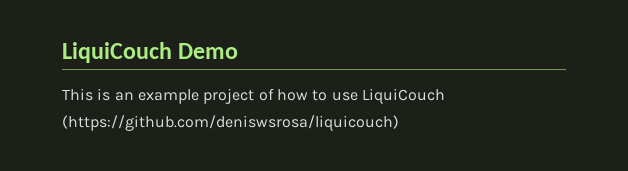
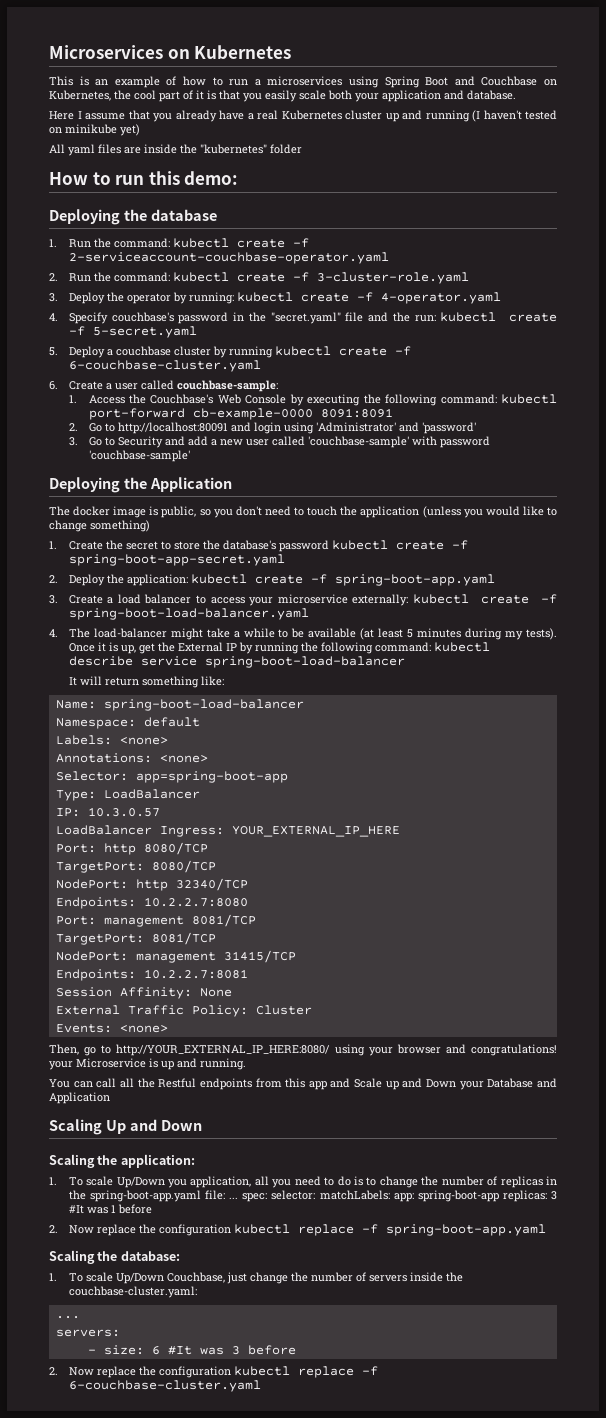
[62,42,239,63] LiquiCouch Demo -> [49,45,292,59] Microservices on Kubernetes
[203,88,255,104] project -> (160, 82) none
[331,88,445,104] [62,115,399,131] use LiquiCouch (https://github.com/deniswsrosa/liquicouch) -> [229,76,558,88] [49,90,516,102] [49,110,557,122] [49,124,140,136] [49,144,302,156] [49,171,239,185] [49,209,217,225] [49,238,309,248] [68,252,389,264] [49,272,469,284] [49,292,501,304] [49,312,558,324] [68,326,197,338] [49,346,411,358] [68,360,261,372] [49,380,278,392] [68,394,557,406] [88,408,393,420] [68,422,476,434] [68,436,490,448] [88,450,190,462] [49,477,232,493] [49,506,558,518] [49,520,150,532] [49,540,468,552] [68,554,285,566] [49,574,495,586] [49,594,557,606] [68,608,309,620] [49,628,557,640] [68,642,490,654] [68,656,405,668] [68,676,224,688] [55,699,304,711] [55,717,200,729] [55,735,168,745] [55,753,208,763] [55,771,288,783] [55,789,200,801] [55,807,160,817] [55,825,400,837] [55,842,208,855] [55,860,216,873] [55,878,248,891] [55,897,248,909] [55,914,256,927] [55,932,216,945] [55,950,296,963] [55,969,248,981] [55,987,232,999] [55,1005,312,1017] [55,1024,168,1033] [49,1044,557,1056] [49,1058,246,1070] [49,1078,557,1090] [49,1092,110,1104] [49,1119,202,1135] [49,1154,195,1168] [49,1176,558,1188] [68,1190,557,1202] [68,1204,152,1214] [49,1224,546,1236] [49,1250,180,1264] [49,1272,463,1284] [68,1286,197,1298] [55,1316,80,1319] [55,1329,120,1337] [87,1345,296,1355] [49,1366,378,1378] [68,1380,261,1392] run a microservices using Spring Boot and Couchbase on Kubernetes, the cool part of it is that you easily scale both your application and database. // Here I assume that you already have a real Kubernetes cluster up and running (I haven't tested on minikube yet) // All yaml files are inside the "kubernetes" folder // How to run this demo: // Deploying the database // 1. Run the command: kubectl create -f 2-serviceaccount-couchbase-operator.yaml // 2. Run the command: kubectl create -f 3-cluster-role.yaml // 3. Deploy the operator by running: kubectl create -f 4-operator.yaml // 4. Specify couchbase's password in the "secret.yaml" file and the run: kubectl create -f 5-secret.yaml // 5. Deploy a couchbase cluster by running kubectl create -f 6-couchbase-cluster.yaml // 6. Create a user called couchbase-sample: // 1. Access the Couchbase's Web Console by executing the following command: kubectl port-forward cb-example-0000 8091:8091 // 2. Go to http://localhost:80091 and login using 'Administrator' and 'password' // 3. Go to Security and add a new user called 'couchbase-sample' with password 'couchbase-sample' // Deploying the Application // The docker image is public, so you don't need to touch the application (unless you would like to change something) // 1. Create the secret to store the database's password kubectl create -f spring-boot-app-secret.yaml // 2. Deploy the application: kubectl create -f spring-boot-app.yaml // 3. Create a load balancer to access your microservice externally: kubectl create -f spring-boot-load-balancer.yaml // 4. The load-balancer might take a while to be available (at least 5 minutes during my tests). Once it is up, get the External IP by running the following command: kubectl describe service spring-boot-load-balancer // It will return something like: // Name: spring-boot-load-balancer // Namespace: default // Labels: <none> // Annotations: <none> // Selector: app=spring-boot-app // Type: LoadBalancer // IP: 10.3.0.57 // LoadBalancer Ingress: YOUR_EXTERNAL_IP_HERE // Port: http 8080/TCP // TargetPort: 8080/TCP // NodePort: http 32340/TCP // Endpoints: 10.2.2.7:8080 // Port: management 8081/TCP // TargetPort: 8081/TCP // NodePort: management 31415/TCP // Endpoints: 10.2.2.7:8081 // Session Affinity: None // External Traffic Policy: Cluster // Events: <none> // Then, go to http://YOUR_EXTERNAL_IP_HERE:8080/ using your browser and congratulations! your Microservice is up and running. // You can call all the Restful endpoints from this app and Scale up and Down your Database and Application // Scaling Up and Down // Scaling the application: // 1. To scale Up/Down you application, all you need to do is to change the number of replicas in the spring-boot-app.yaml file: ... spec: selector: matchLabels: app: spring-boot-app replicas: 3 #It was 1 before // 2. Now replace the configuration kubectl replace -f spring-boot-app.yaml // Scaling the database: // 1. To scale Up/Down Couchbase, just change the number of servers inside the couchbase-cluster.yaml: // ... // servers: // - size: 6 #It was 3 before // 2. Now replace the configuration kubectl replace -f 6-couchbase-cluster.yaml

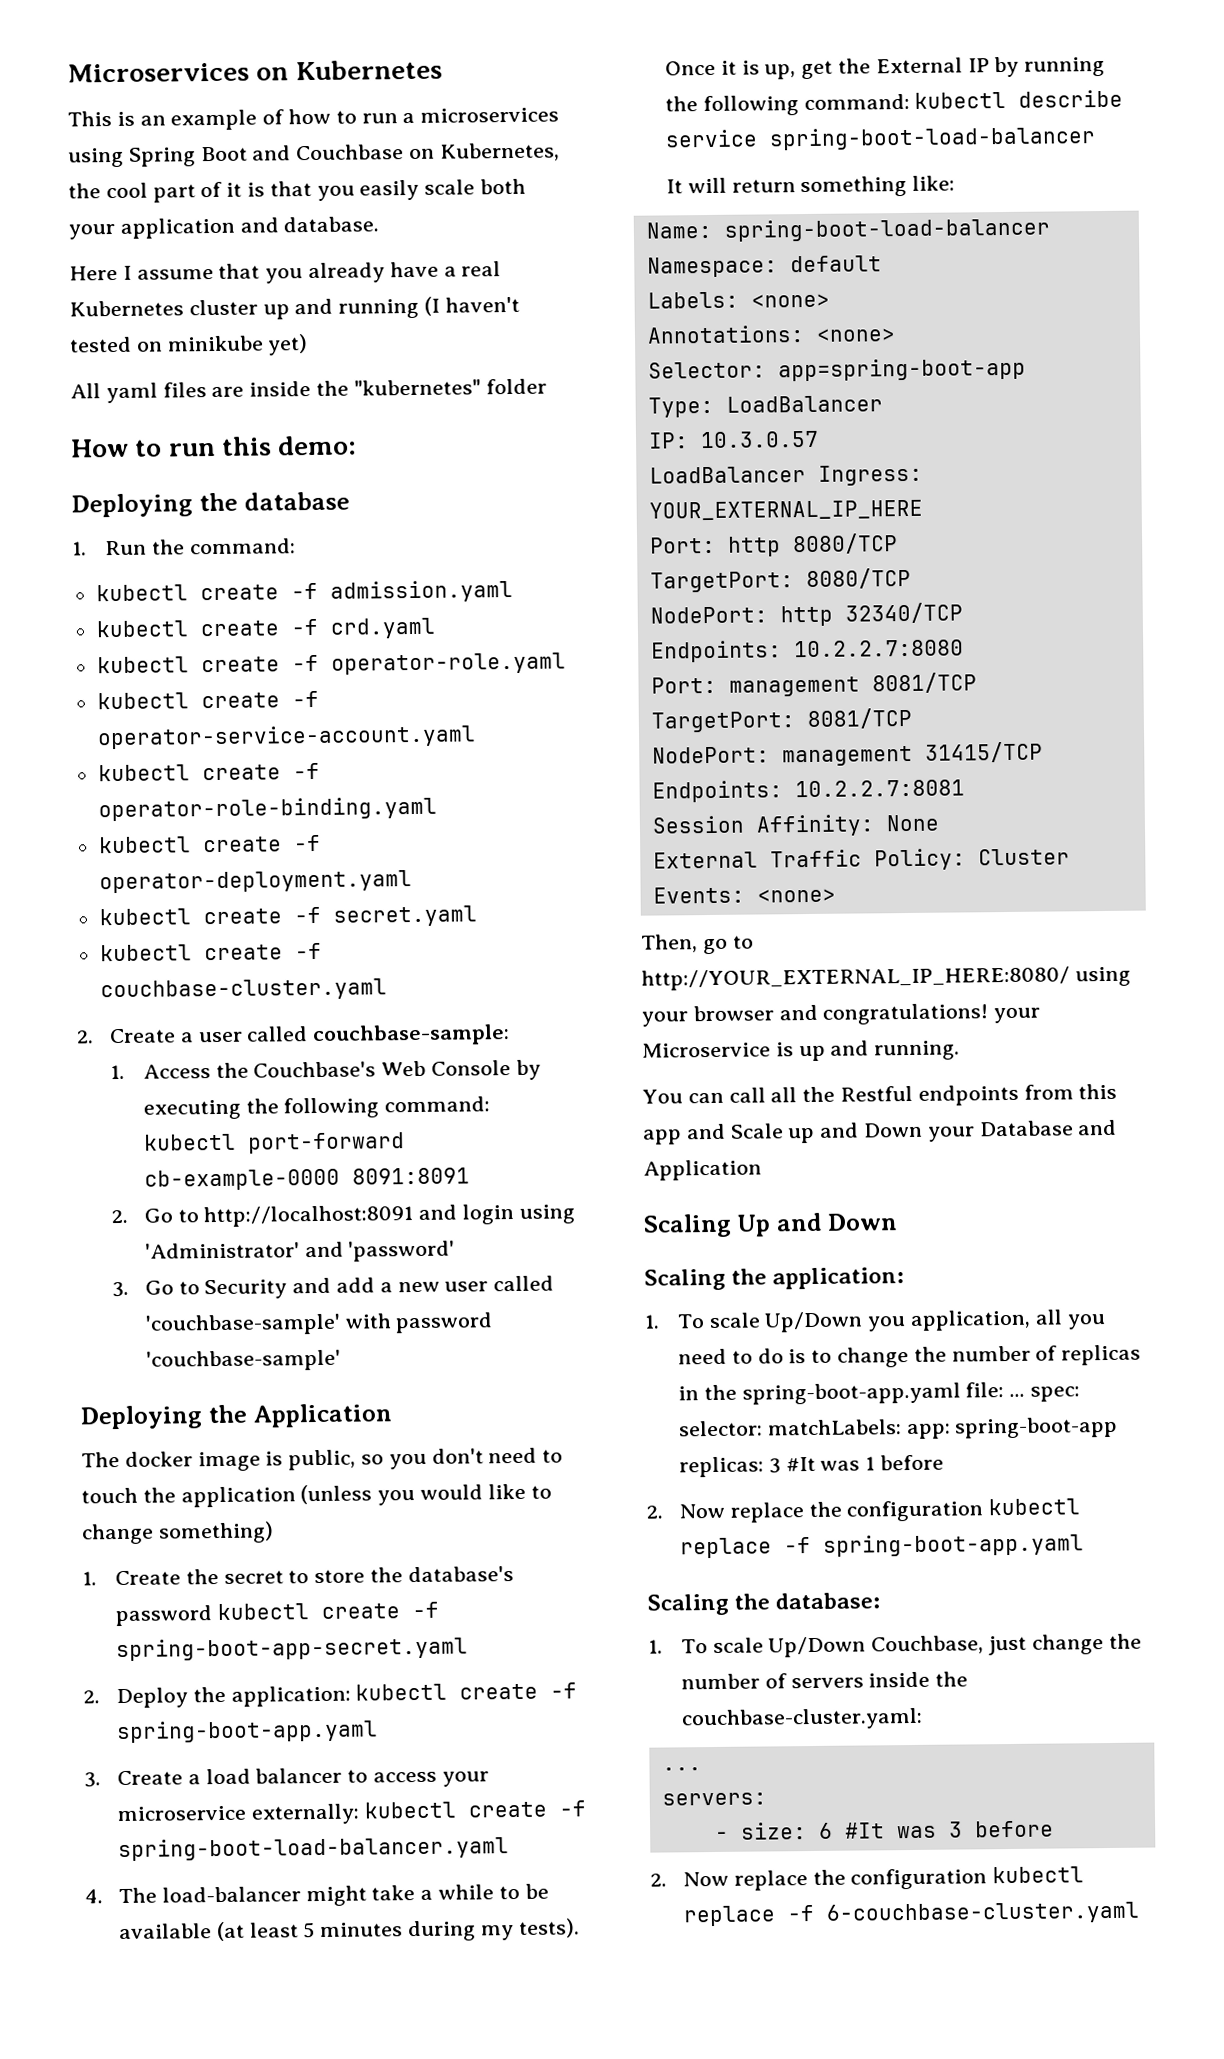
[172,238,309,248] [68,252,389,264] [49,272,469,284] [49,292,501,304] [49,312,558,324] [68,326,197,338] [49,346,411,358] [68,360,261,372] [49,381,58,390] kubectl create -f 2-serviceaccount-couchbase-operator.yaml // 2. Run the command: kubectl create -f 3-cluster-role.yaml // 3. Deploy the operator by running: kubectl create -f 4-operator.yaml // 4. Specify couchbase's password in the "secret.yaml" file and the run: kubectl create -f 5-secret.yaml // 5. Deploy a couchbase cluster by running kubectl create -f 6-couchbase-cluster.yaml // 6. -> [95,579,513,603] [95,617,436,639] [96,652,566,675] [96,690,319,710] [96,724,476,750] [97,762,320,782] [97,796,437,822] [98,834,321,854] [98,870,412,894] [98,905,477,927] [99,942,322,962] [99,978,387,1002] [76,1030,94,1044] // kubectl create -f admission.yaml // kubectl create -f crd.yaml // kubectl create -f operator-role.yaml // kubectl create -f operator-service-account.yaml // kubectl create -f operator-role-binding.yaml // kubectl create -f operator-deployment.yaml // kubectl create -f secret.yaml // kubectl create -f couchbase-cluster.yaml // 2.
[117,422,228,434] http://localhost:80091 -> [203,1205,414,1228] http://localhost:8091

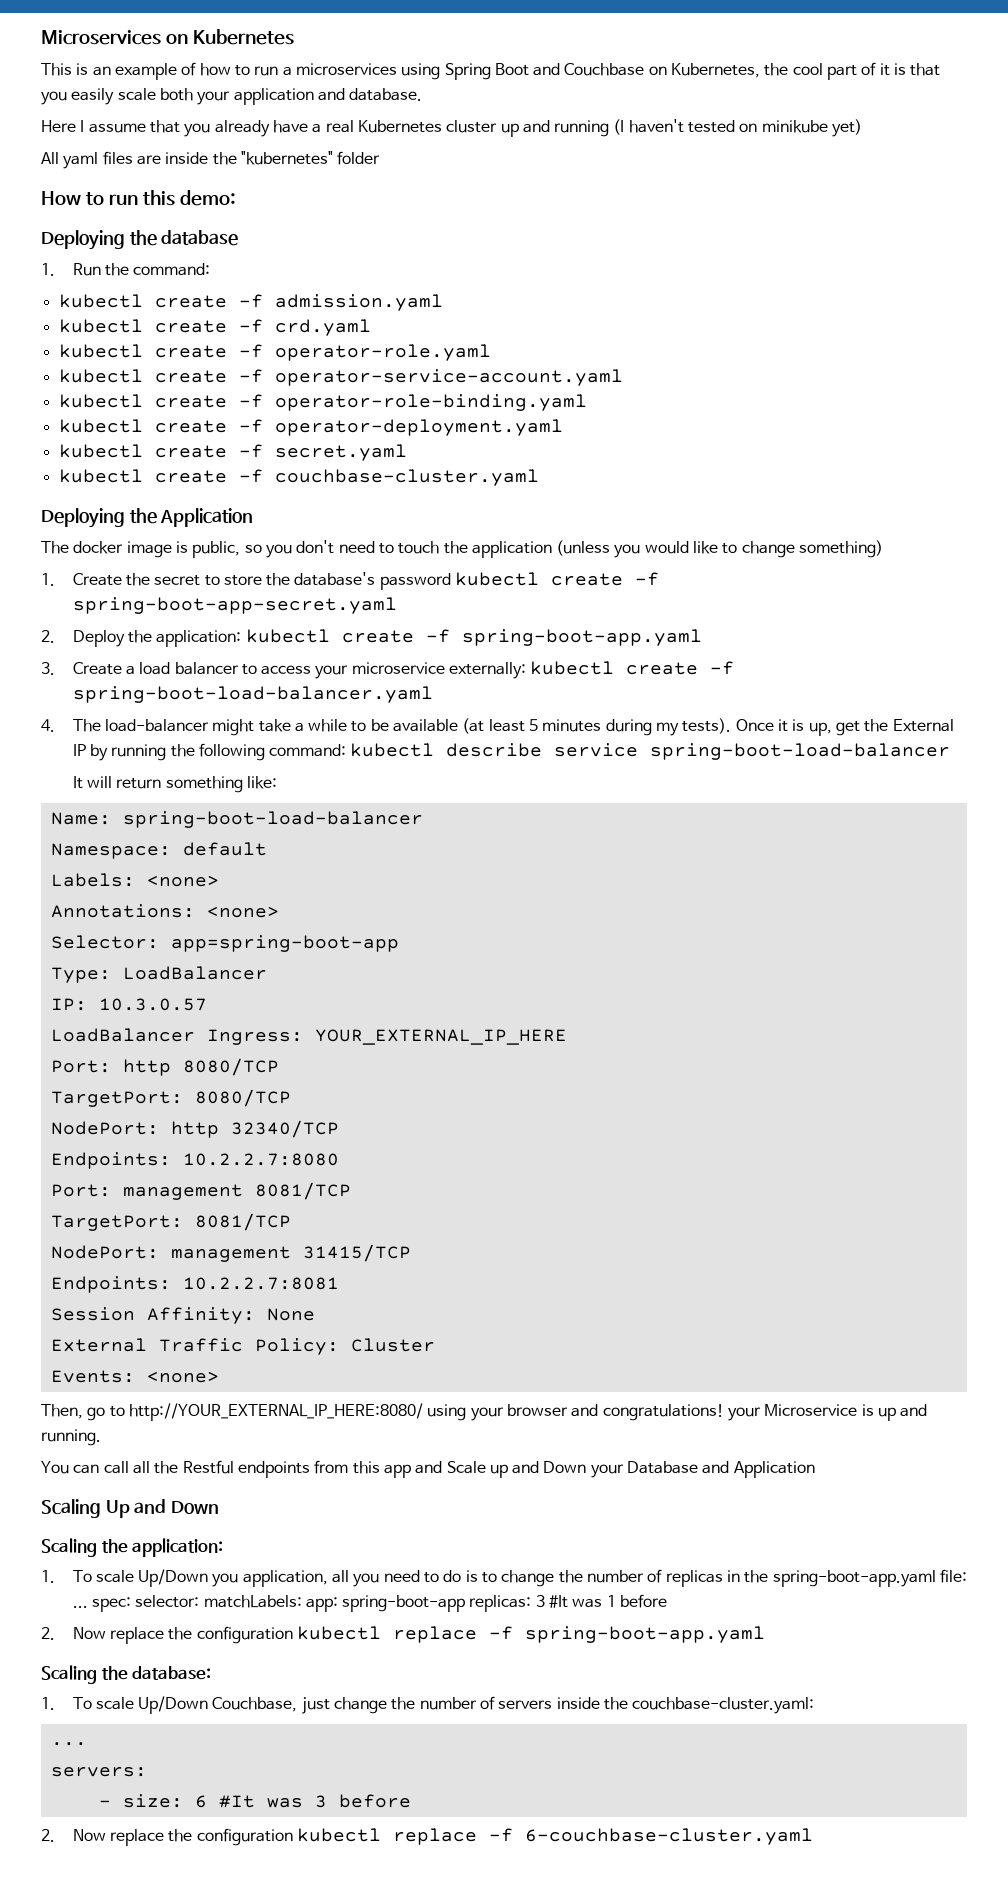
[76,1024,511,1047] [109,1059,541,1080] [142,1096,491,1120] [143,1132,405,1154] [143,1167,470,1191] [110,1204,575,1228] [144,1240,456,1262] [111,1275,555,1300] [144,1312,494,1336] [145,1349,341,1372] // 2. Create a user called couchbase-sample: // 1. Access the Couchbase's Web Console by executing the following command: kubectl port-forward cb-example-0000 8091:8091 // 2. Go to http://localhost:8091 and login using 'Administrator' and 'password' // 3. Go to Security and add a new user called 'couchbase-sample' with password 'couchbase-sample' -> (539, 477) none

